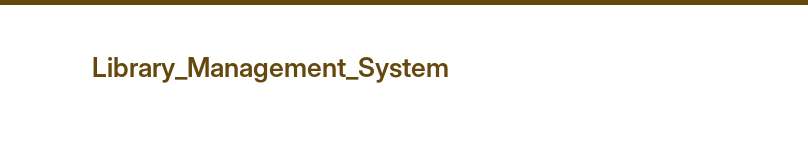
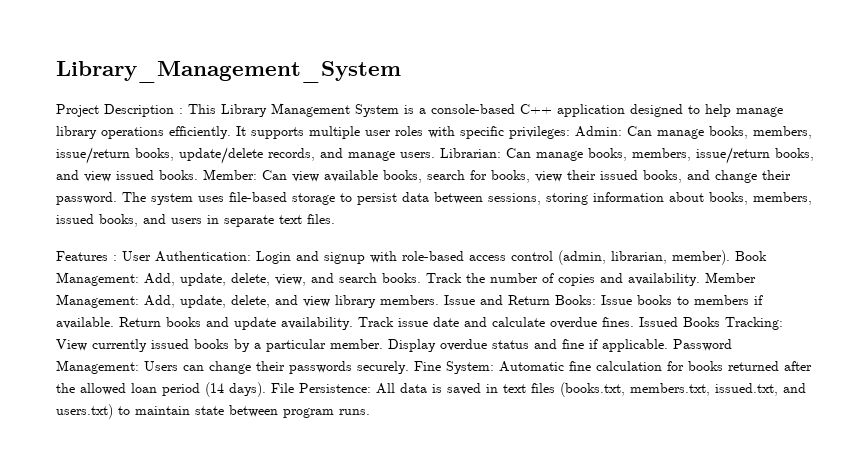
(449, 70) none -> [56,103,783,117] [56,126,812,139] [56,147,814,164] [56,169,791,183] [56,192,812,205] [56,214,335,227] [56,250,767,265] [56,272,756,286] [56,294,763,308] [56,317,783,330] [56,339,732,352] [56,360,812,374] [56,382,806,397] [56,404,370,419] // Project Description : This Library Management System is a console-based C++ application designed to help manage library operations efficiently. It supports multiple user roles with specific privileges: Admin: Can manage books, members, issue/return books, update/delete records, and manage users. Librarian: Can manage books, members, issue/return books, and view issued books. Member: Can view available books, search for books, view their issued books, and change their password. The system uses file-based storage to persist data between sessions, storing information about books, members, issued books, and users in separate text files. // Features : User Authentication: Login and signup with role-based access control (admin, librarian, member). Book Management: Add, update, delete, view, and search books. Track the number of copies and availability. Member Management: Add, update, delete, and view library members. Issue and Return Books: Issue books to members if available. Return books and update availability. Track issue date and calculate overdue fines. Issued Books Tracking: View currently issued books by a particular member. Display overdue status and fine if applicable. Password Management: Users can change their passwords securely. Fine System: Automatic fine calculation for books returned after the allowed loan period (14 days). File Persistence: All data is saved in text files (books.txt, members.txt, issued.txt, and users.txt) to maintain state between program runs.

